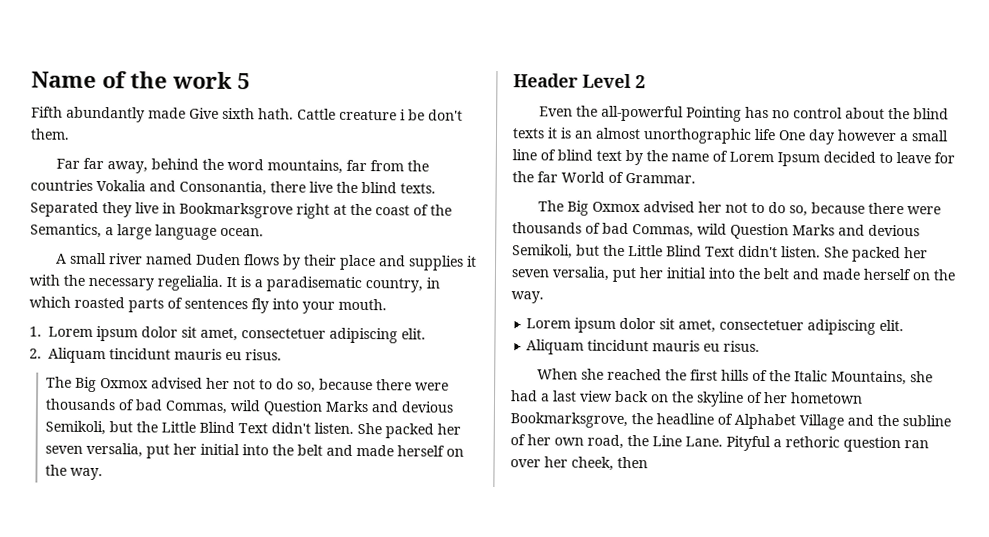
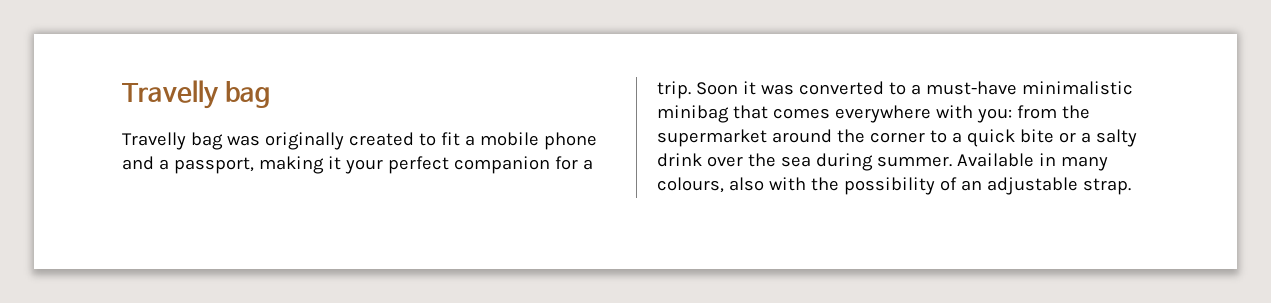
[31,71,250,90] [31,106,463,123] [30,128,70,140] [56,157,430,174] [30,179,436,196] [30,201,452,219] [30,223,264,240] [56,252,478,271] [29,274,440,293] [29,296,387,314] [29,326,426,344] [29,347,282,364] [45,376,449,393] [44,398,453,416] [44,420,461,439] [44,442,464,459] [44,464,103,481] [513,73,646,89] [539,105,950,122] [512,127,949,145] [512,149,955,167] [512,171,696,184] [538,200,942,217] [512,222,920,240] [512,244,928,263] [511,266,956,283] [511,291,544,304] [526,317,905,335] [526,339,761,355] [537,368,934,386] [511,390,863,407] [510,412,951,430] [510,434,929,453] [510,456,648,471] Name of the work 5 // Fifth abundantly made Give sixth hath. Cattle creature i be don't them. // Far far away, behind the word mountains, far from the countries Vokalia and Consonantia, there live the blind texts. Separated they live in Bookmarksgrove right at the coast of the Semantics, a large language ocean. // A small river named Duden flows by their place and supplies it with the necessary regelialia. It is a paradisematic country, in which roasted parts of sentences fly into your mouth. // 1. Lorem ipsum dolor sit amet, consectetuer adipiscing elit. // 2. Aliquam tincidunt mauris eu risus. // The Big Oxmox advised her not to do so, because there were thousands of bad Commas, wild Question Marks and devious Semikoli, but the Little Blind Text didn't listen. She packed her seven versalia, put her initial into the belt and made herself on the way. // Header Level 2 // Even the all-powerful Pointing has no control about the blind texts it is an almost unorthographic life One day however a small line of blind text by the name of Lorem Ipsum decided to leave for the far World of Grammar. // The Big Oxmox advised her not to do so, because there were thousands of bad Commas, wild Question Marks and devious Semikoli, but the Little Blind Text didn't listen. She packed her seven versalia, put her initial into the belt and made herself on the way. // Lorem ipsum dolor sit amet, consectetuer adipiscing elit. // Aliquam tincidunt mauris eu risus. // When she reached the first hills of the Italic Mountains, she had a last view back on the skyline of her hometown Bookmarksgrove, the headline of Alphabet Village and the subline of her own road, the Line Lane. Pityful a rethoric question ran over her cheek, then -> [122,80,270,109] [122,132,597,150] [122,156,593,174] [657,81,1133,99] [657,105,1090,123] [657,129,1137,147] [657,153,1108,171] [657,177,1131,195] Travelly bag // Travelly bag was originally created to fit a mobile phone and a passport, making it your perfect companion for a trip. Soon it was converted to a must-have minimalistic minibag that comes everywhere with you: from the supermarket around the corner to a quick bite or a salty drink over the sea during summer. Available in many colours, also with the possibility of an adjustable strap.

